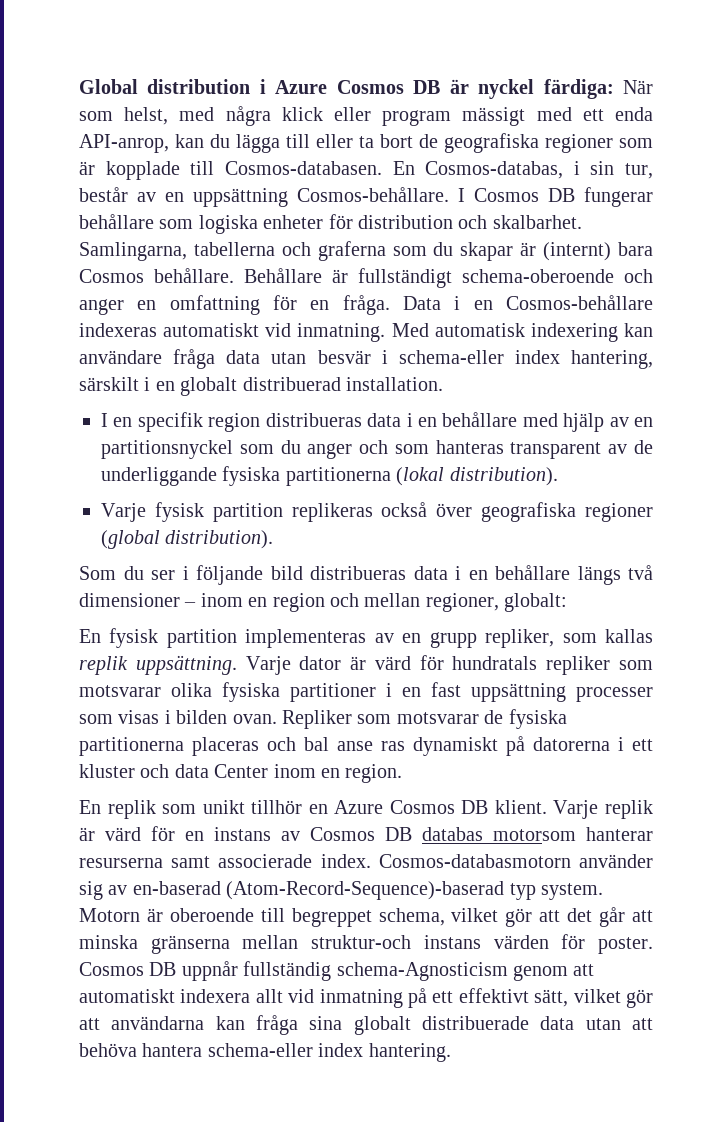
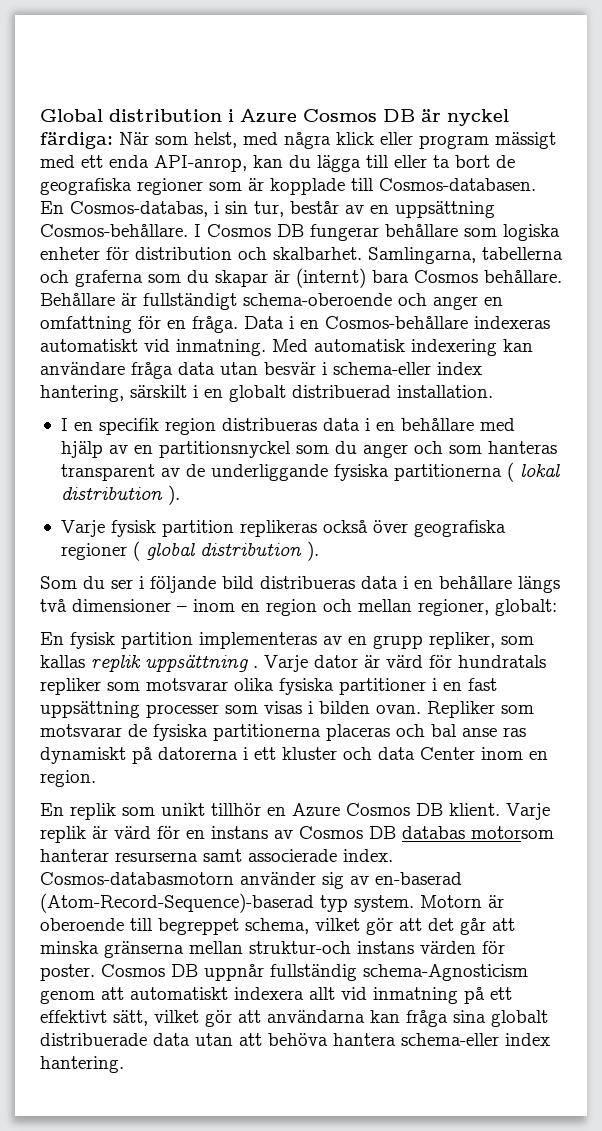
[396,467,558,486] (lokal distribution). -> [506,462,560,482] [60,485,180,505] ( lokal distribution ).
[101,530,274,549] (global distribution). -> [132,541,319,561] ( global distribution ).
[135,655,237,675] uppsättning. -> [145,655,258,672] uppsättning .

